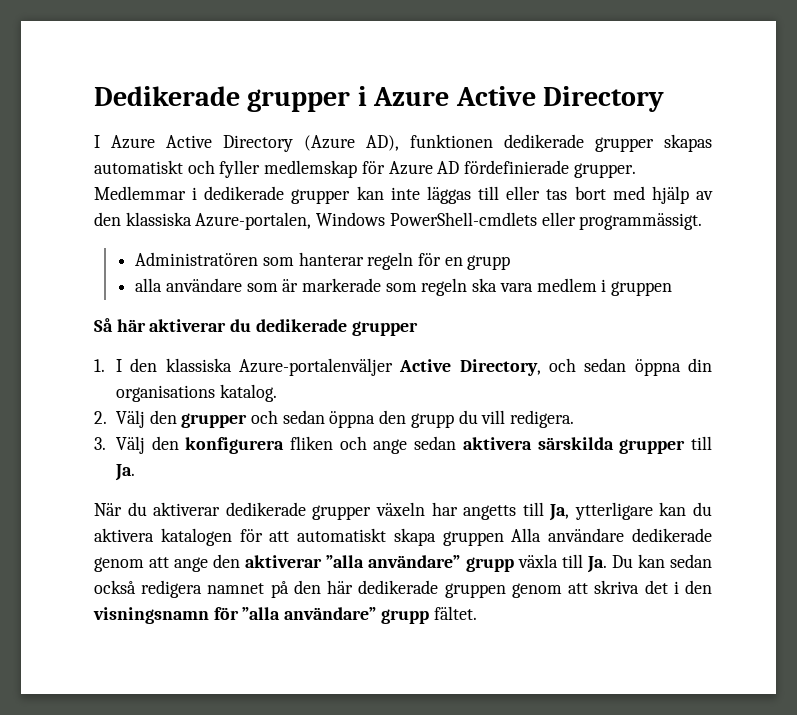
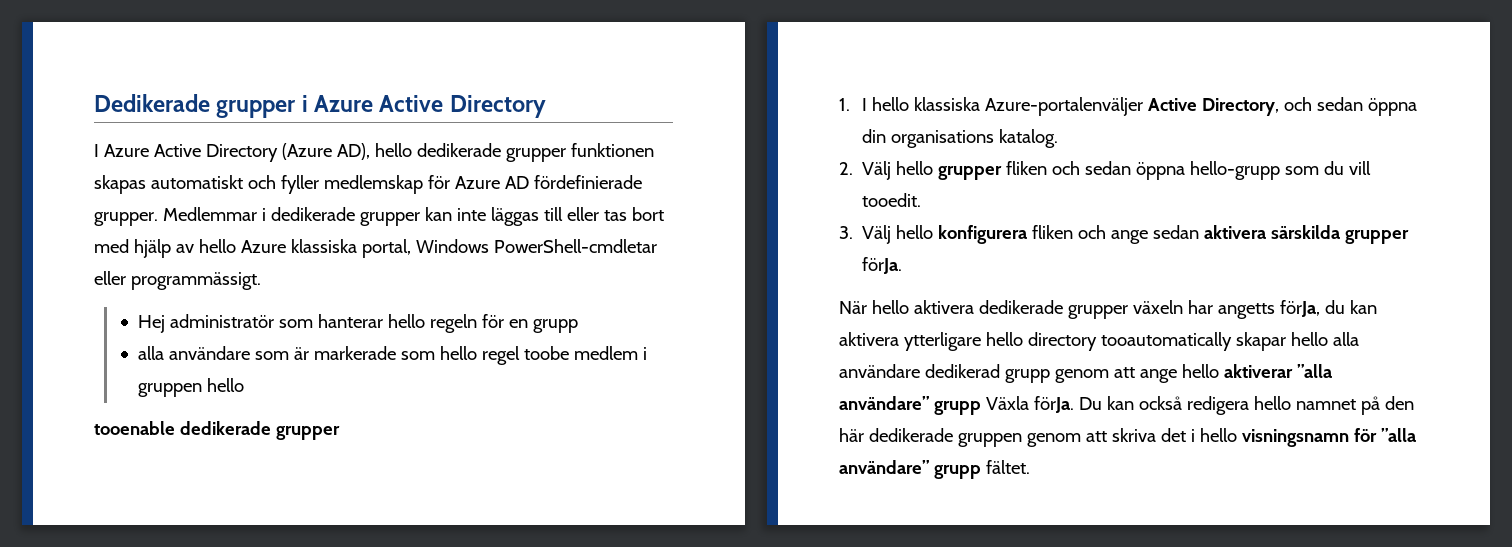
[410,134,654,152] funktionen dedikerade grupper -> [374,143,654,162] hello dedikerade grupper funktionen
[94,212,537,230] den klassiska Azure-portalen, Windows PowerShell-cmdlets -> [198,239,657,258] hello Azure klassiska portal, Windows PowerShell-cmdletar
[135,252,259,266] Administratören -> [137,314,274,333] Hej administratör
(364, 259) none -> [387,314,425,328] hello
[421,278,533,296] regeln ska vara -> [439,346,569,365] hello regel toobe
[94,318,252,332] // Så här aktiverar du -> [206,378,244,392] [94,421,175,435] hello // tooenable
[130,358,158,372] den -> [872,97,910,111] hello
[149,410,454,428] den grupper och sedan öppna den grupp -> [896,161,1320,180] hello grupper fliken och sedan öppna hello-grupp som
[510,410,575,428] redigera. -> [862,193,922,207] tooedit.
[151,436,179,450] den -> [896,225,934,239] hello
[691,436,712,450] [114,464,135,481] till Ja. -> [862,257,903,274] förJa.
[127,502,221,516] du aktiverar -> [871,300,974,314] hello aktivera
[522,502,712,521] [94,528,712,546] till Ja, ytterligare kan du aktivera katalogen för att automatiskt skapa gruppen Alla användare dedikerade -> [1279,300,1377,317] [839,332,1359,351] [839,364,1050,383] förJa, du kan aktivera ytterligare hello directory tooautomatically skapar hello alla användare dedikerad grupp
[213,554,241,568] den -> [1181,364,1219,378] hello
[517,554,607,573] växla till Ja. -> [985,396,1074,413] Växla förJa.
[670,554,713,568] sedan -> (1134, 403) none
(203, 589) none -> [1253,396,1291,410] hello
[685,580,713,594] den -> [1199,428,1237,442] hello

